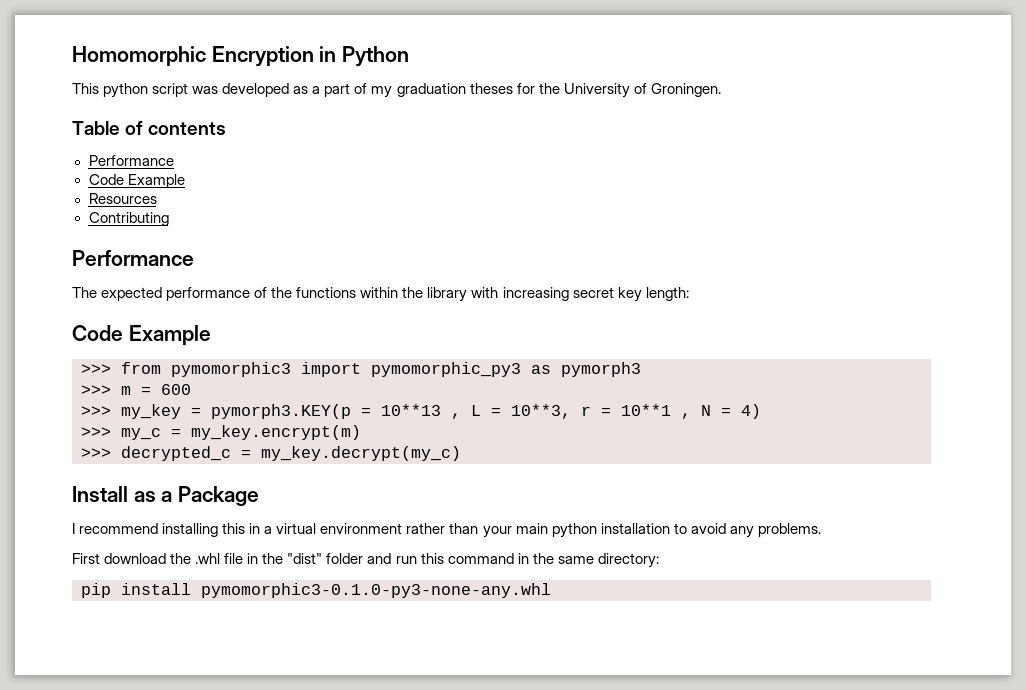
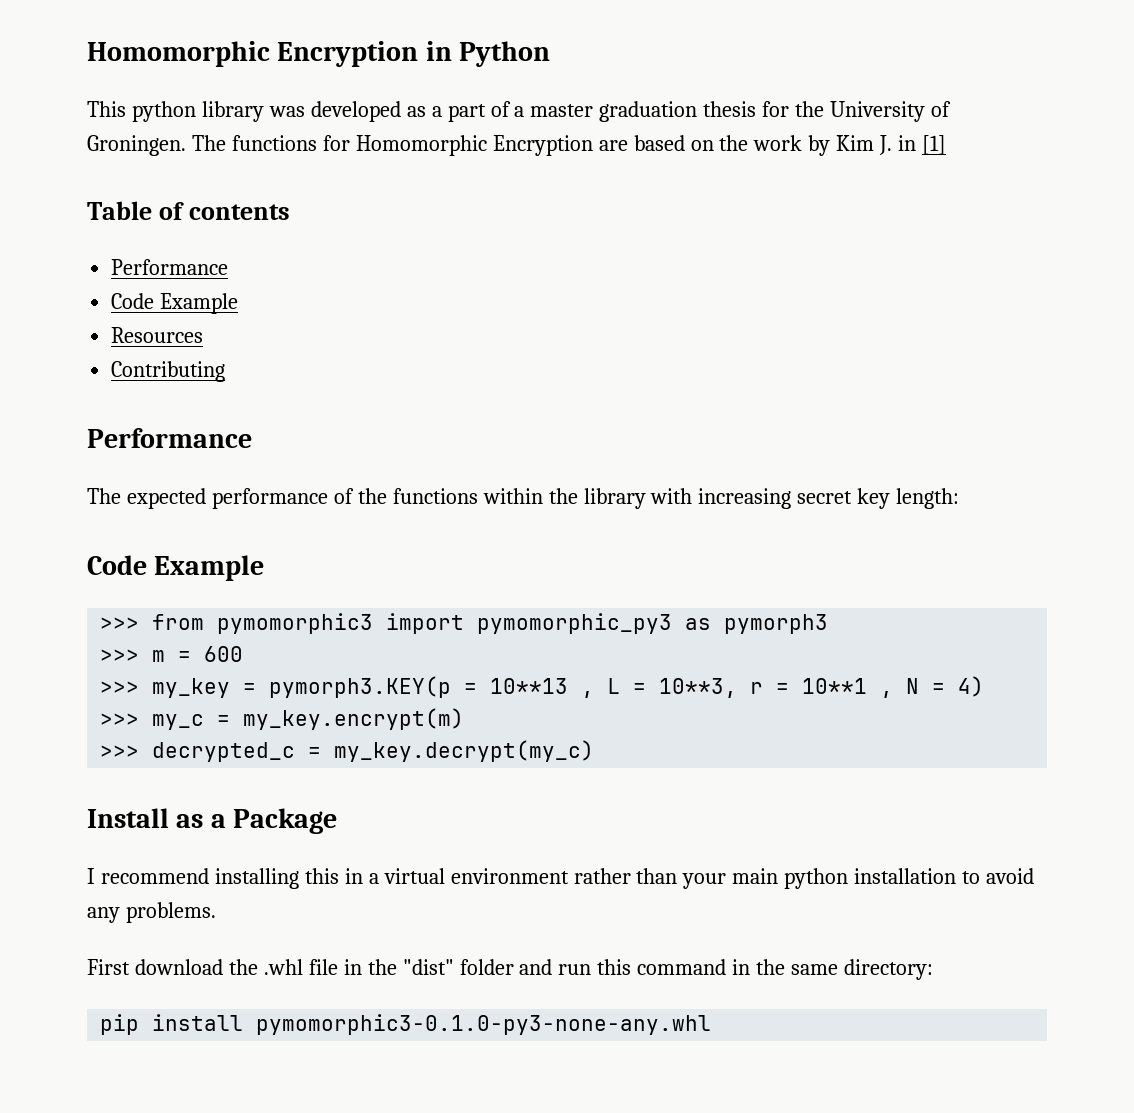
[152,83,189,97] script -> [201,101,264,122] library
[371,83,513,98] my graduation theses -> [514,101,757,122] a master graduation thesis
(721, 90) none -> [191,135,947,156] The functions for Homomorphic Encryption are based on the work by Kim J. in [1]

